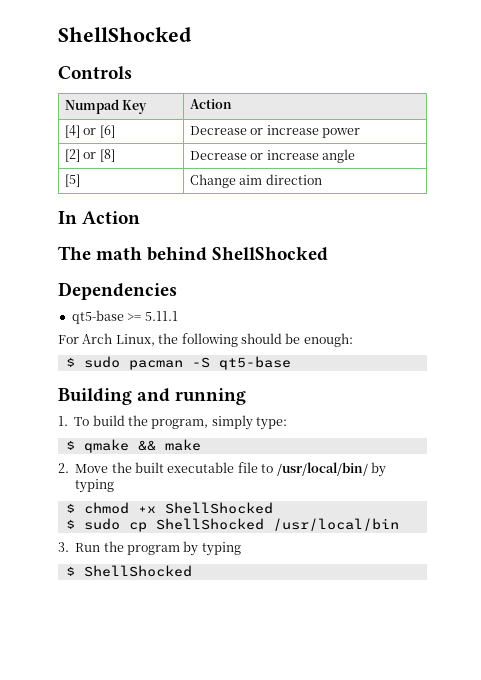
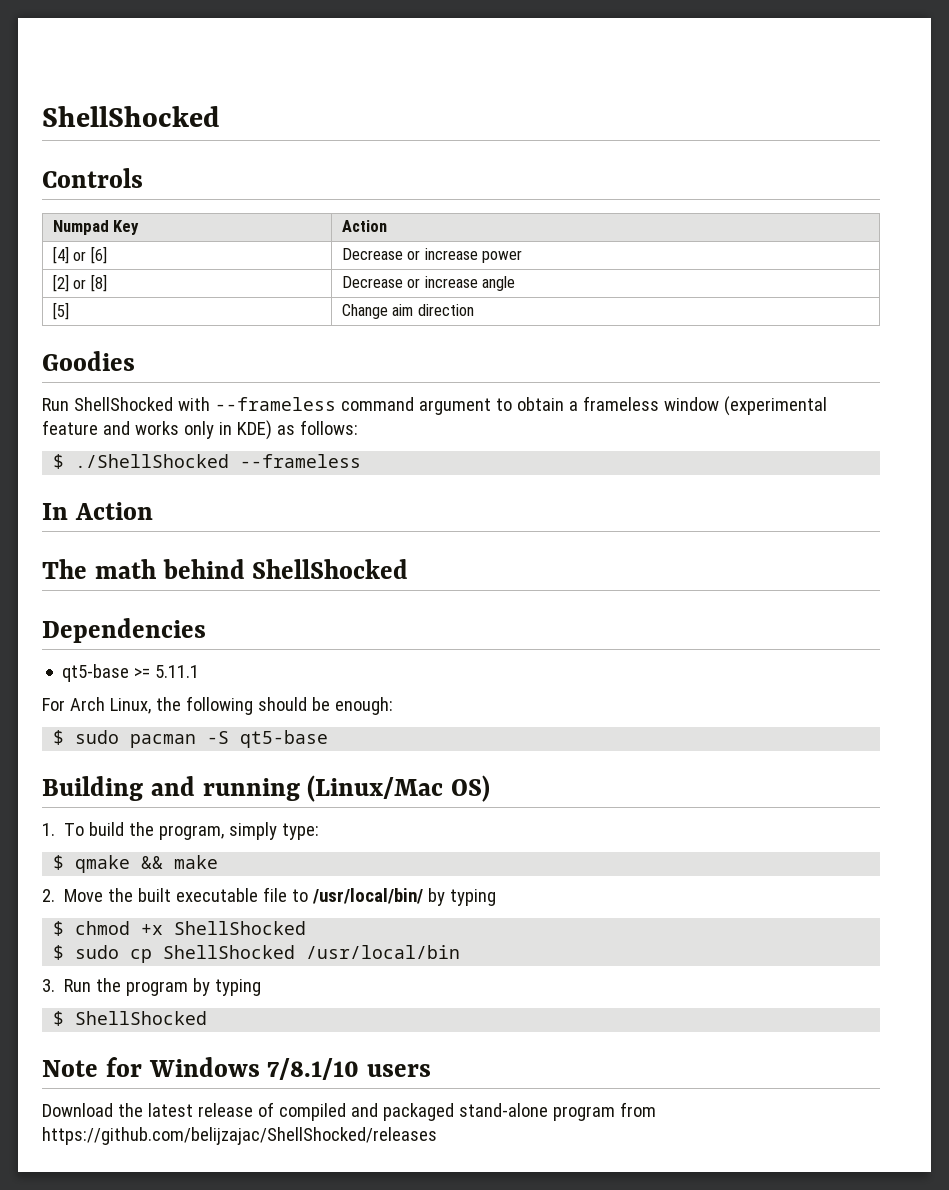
(322, 179) none -> [42,351,135,371] [42,396,827,416] [42,420,358,440] [53,454,362,469] // Goodies // Run ShellShocked with --frameless command argument to obtain a frameless window (experimental feature and works only in KDE) as follows: // $ ./ShellShocked --frameless
(247, 396) none -> [307,775,491,802] (Linux/Mac OS)
(192, 571) none -> [42,1057,432,1080] [42,1102,656,1121] [42,1127,437,1145] // Note for Windows 7/8.1/10 users // Download the latest release of compiled and packaged stand-alone program from https://github.com/belijzajac/ShellShocked/releases

